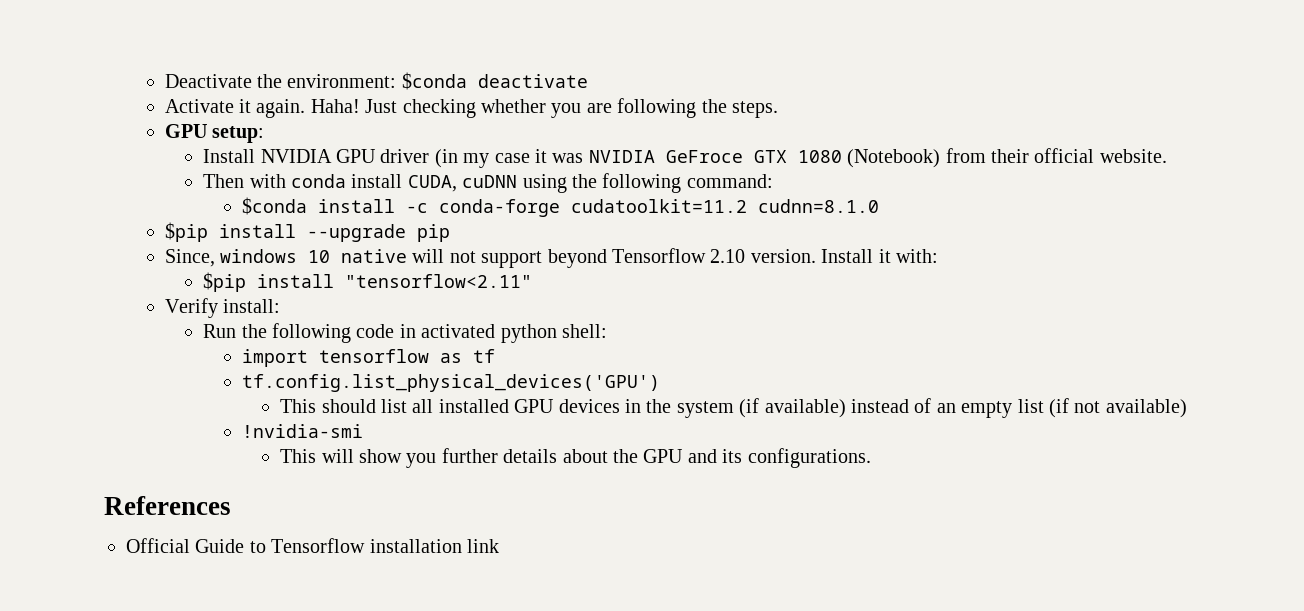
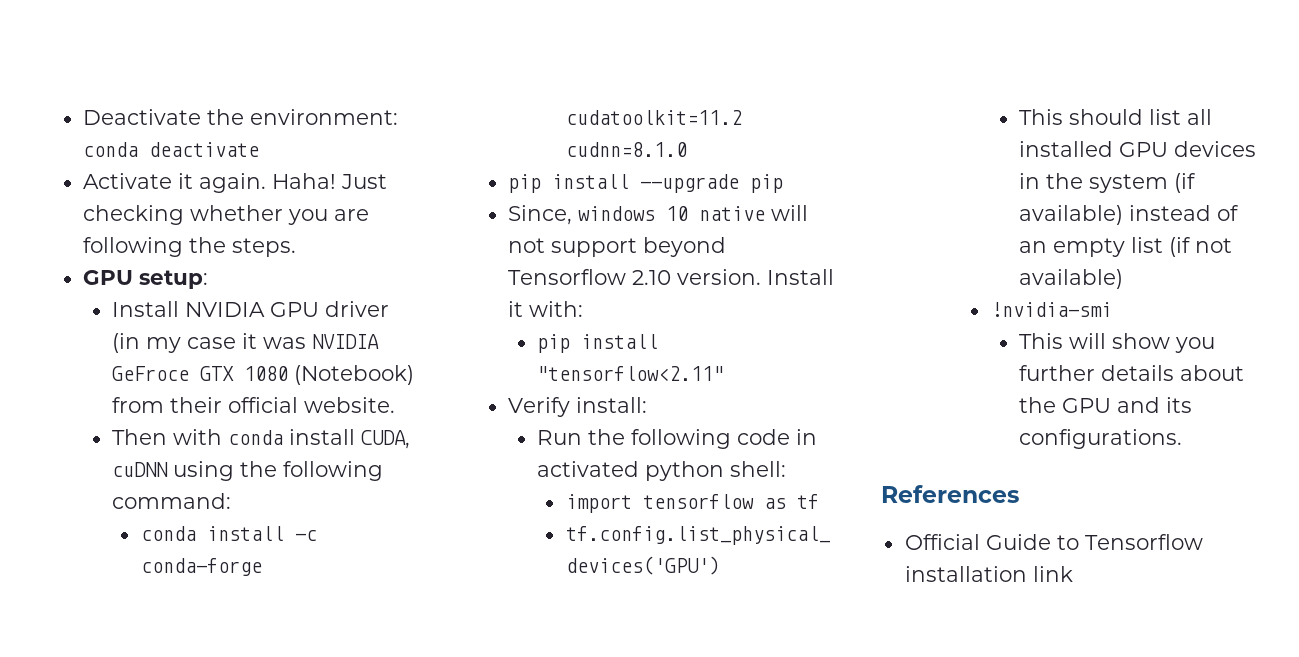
[401,72,467,90] $conda -> [83,142,139,157] conda
[241,197,307,215] $conda -> [140,526,196,541] conda
[164,222,208,242] $pip -> [508,174,542,193] pip
[203,272,247,292] $pip -> [536,334,570,353] pip

